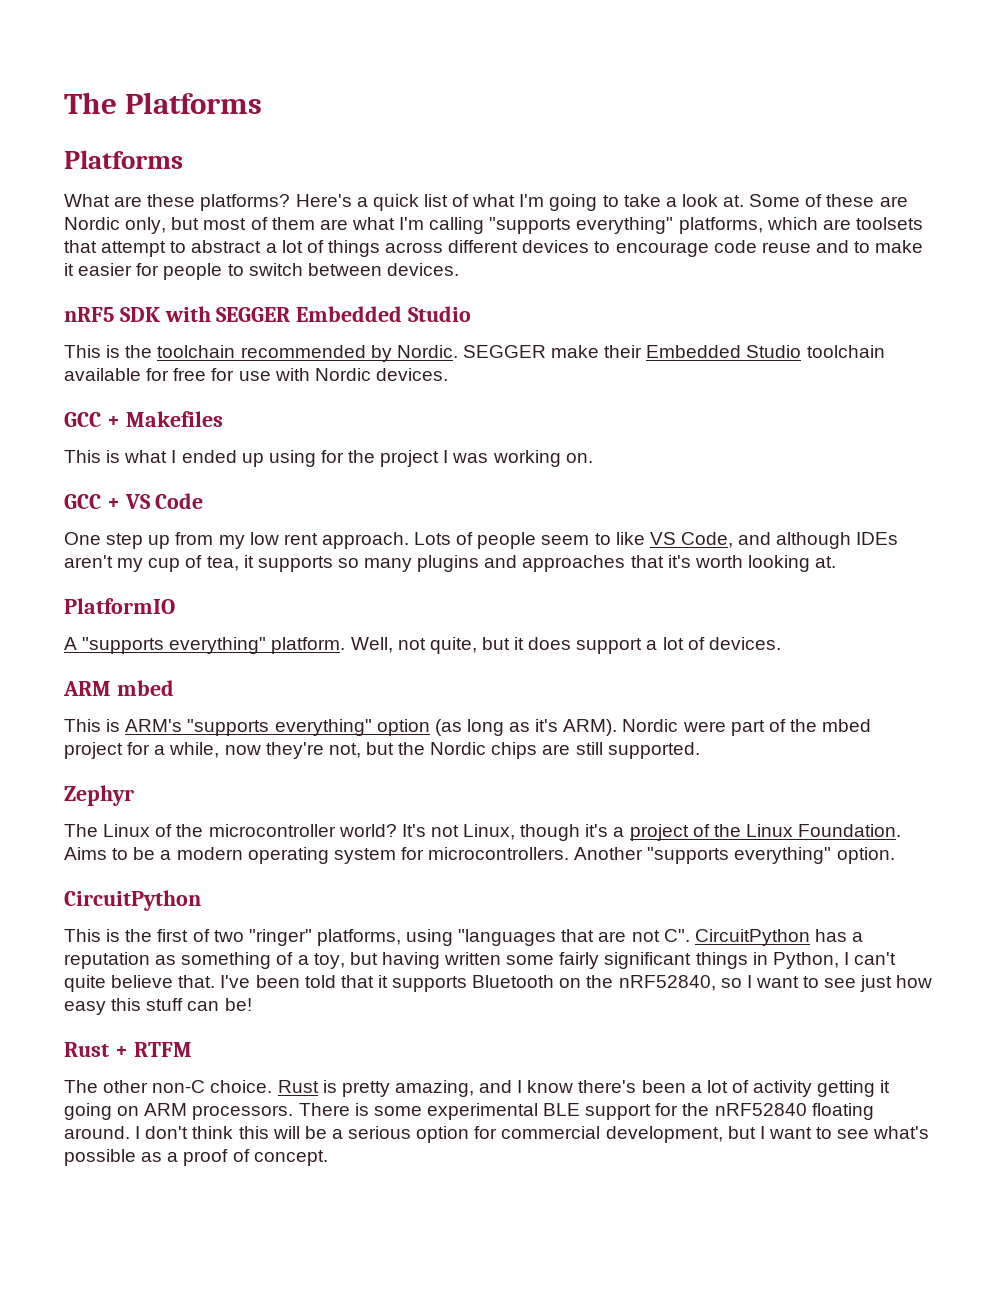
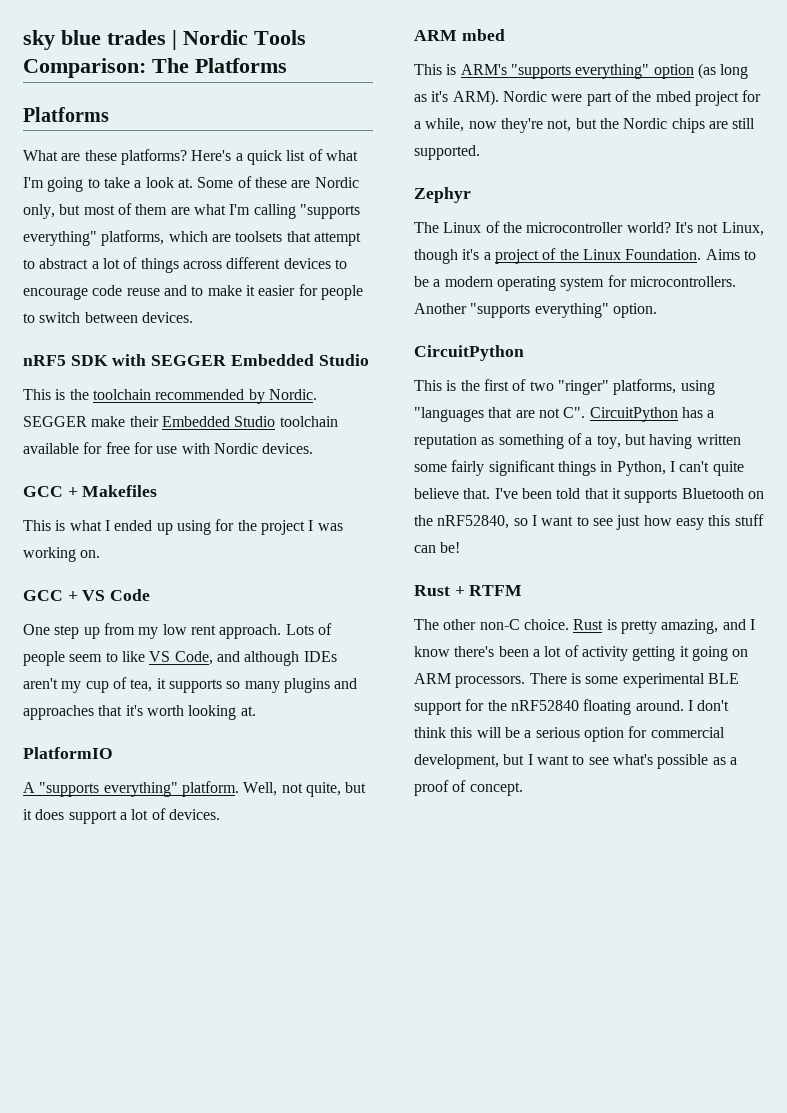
(64, 103) none -> [23,30,306,50] [23,58,146,78] sky blue trades | Nordic Tools Comparison:

